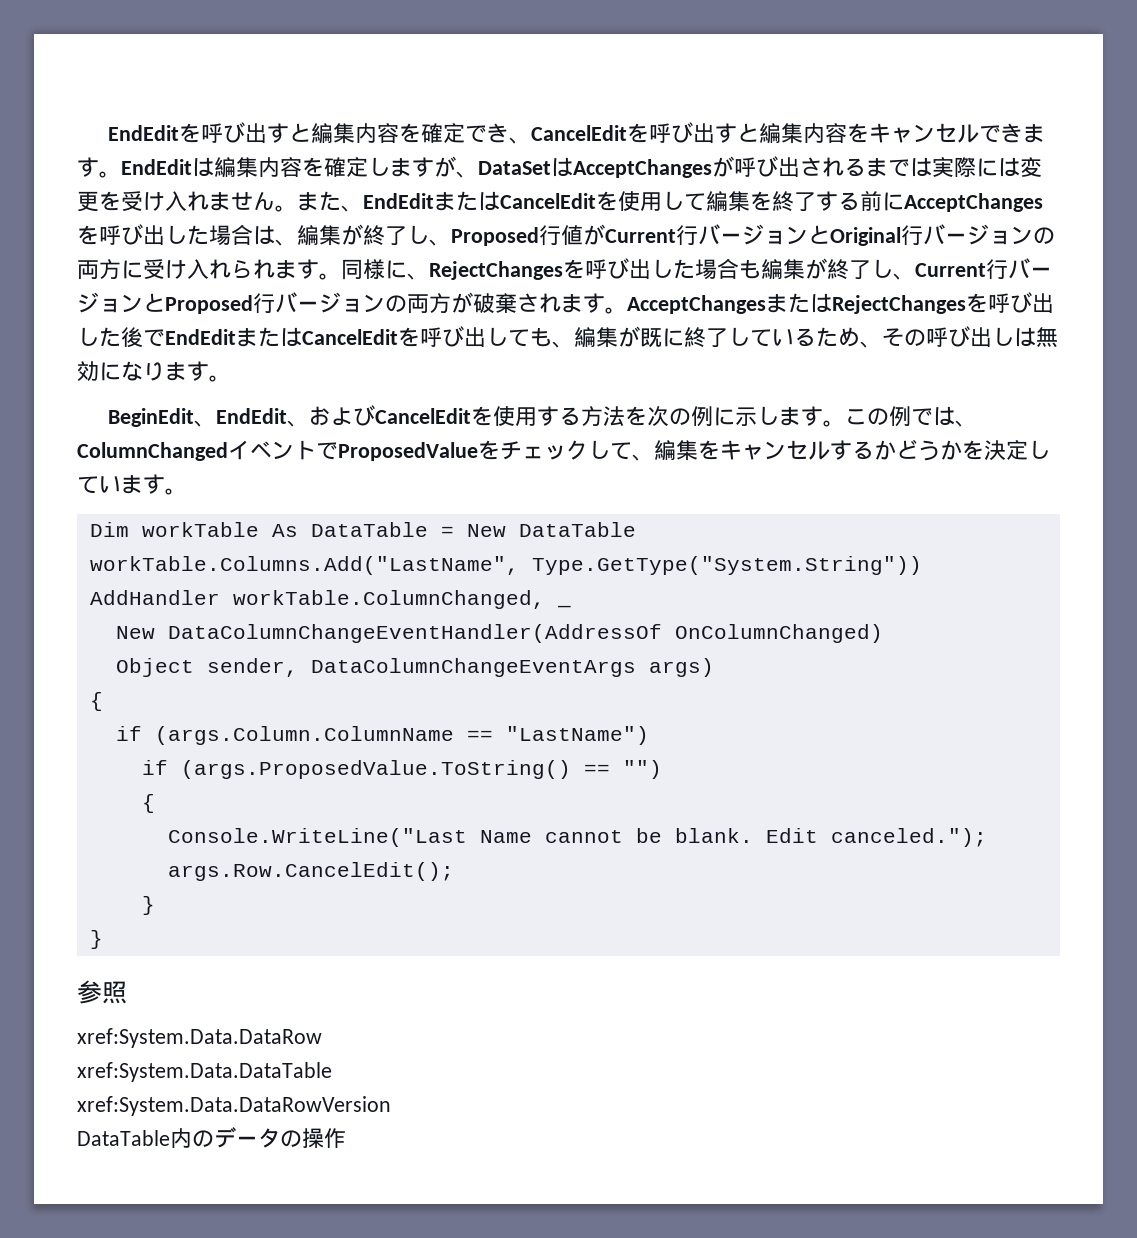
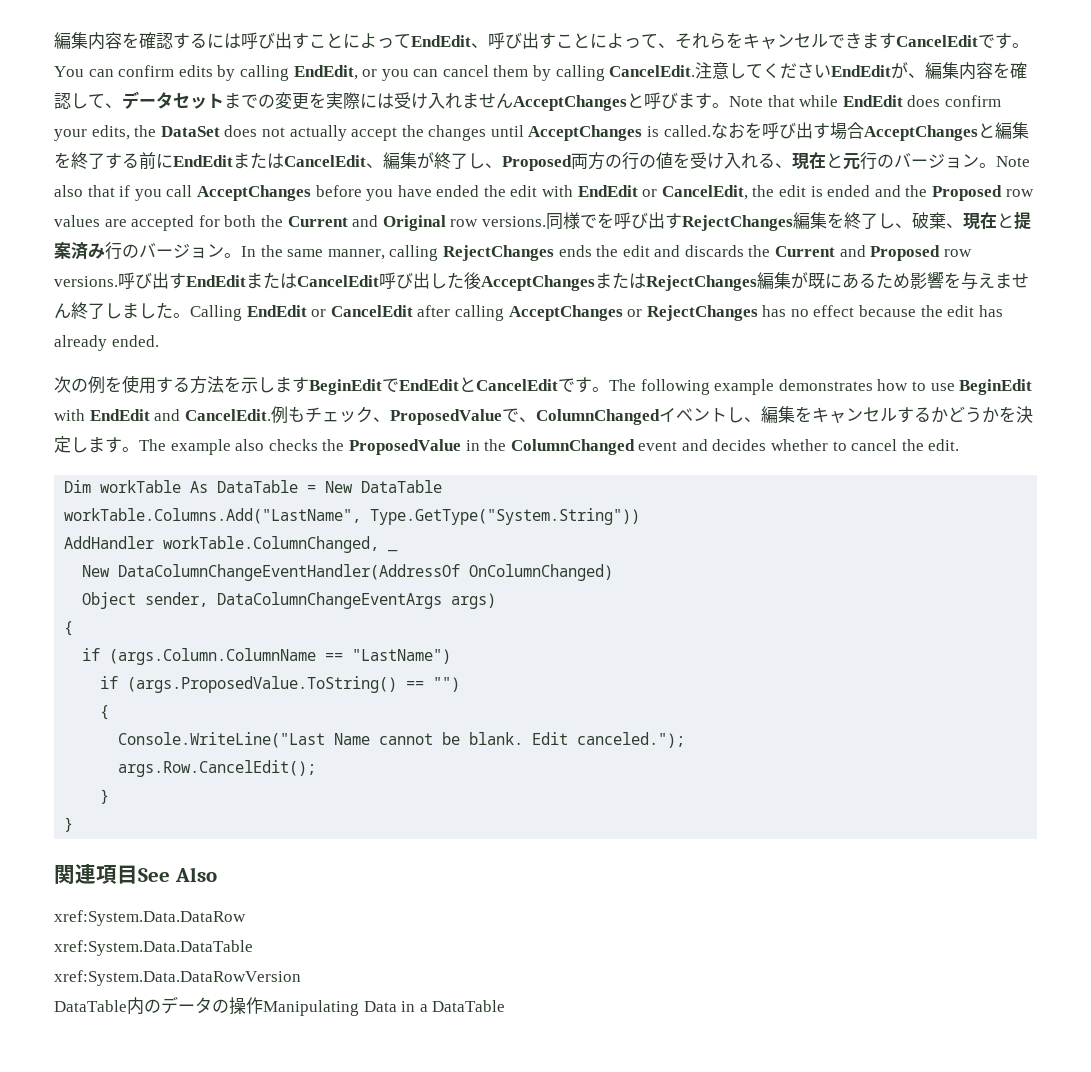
[108,122,848,144] EndEditを呼び出すと編集内容を確定でき、CancelEditを呼び出すと編集内容 -> [54,32,726,50] 編集内容を確認するには呼び出すことによってEndEdit、呼び出すことによって、それら
[99,156,932,178] 。EndEditは編集内容を確定しますが、DataSetはAcceptChangesが呼び出されるまでは -> [896,33,1029,49] [54,62,1028,81] [54,91,326,110] CancelEditです。You can confirm edits by calling EndEdit, or you can cancel them by calling CancelEdit.注意してくださいEndEditが、編集内容を確認して、データセットまでの変更を
[1020,157,1042,177] [77,191,121,212] 変更を -> (394, 101) none
[275,191,706,212] 。また、EndEditまたはCancelEditを使用して -> [513,92,1001,111] [54,122,995,141] AcceptChangesと呼びます。Note that while EndEdit does confirm your edits, the DataSet does not actually accept the changes until AcceptChanges is called.なおを呼び出す場合AcceptChangesと
[904,193,1043,212] [77,224,275,246] AcceptChangesを呼び出した場合は -> [173,152,366,169] EndEditまたはCancelEdit
[539,224,1055,246] [77,258,1052,280] [77,292,1054,314] [77,326,1058,348] [77,361,231,382] [108,405,978,427] [77,440,632,461] 行値がCurrent行バージョンとOriginal行バージョンの両方に受け入れられます。同様に、RejectChangesを呼び出した場合も編集が終了し、Current行バージョンとProposed行バージョンの両方が破棄されます。AcceptChangesまたはRejectChangesを呼び出した後でEndEditまたはCancelEditを呼び出しても、編集が既に終了しているため、その呼び出しは無効になります。 // BeginEdit、EndEdit、およびCancelEditを使用する方法を次の例に示します。この例では、ColumnChangedイベントでProposedValueをチェックして -> [571,152,1030,170] [54,185,1034,201] [54,212,1031,231] [54,242,972,261] [54,272,1029,291] [54,302,1003,321] [54,335,159,351] [54,375,1033,395] [54,406,744,425] 両方の行の値を受け入れる、現在と元行のバージョン。Note also that if you call AcceptChanges before you have ended the edit with EndEdit or CancelEdit, the edit is ended and the Proposed row values are accepted for both the Current and Original row versions.同様でを呼び出すRejectChanges編集を終了し、破棄、現在と提案済み行のバージョン。In the same manner, calling RejectChanges ends the edit and discards the Current and Proposed row versions.呼び出すEndEditまたはCancelEdit呼び出した後AcceptChangesまたはRejectChanges編集が既にあるため影響を与えません終了しました。Calling EndEdit or CancelEdit after calling AcceptChanges or RejectChanges has no effect because the edit has already ended. // 次の例を使用する方法を示しますBeginEditでEndEditとCancelEditです。The following example demonstrates how to use BeginEdit with EndEdit and CancelEdit.例もチェック、ProposedValueで、ColumnChangedイベントし
[77,474,187,495] ています。 -> [88,437,960,455] ます。The example also checks the ProposedValue in the ColumnChanged event and decides whether to cancel the edit.
[77,980,127,1004] 参照 -> [54,863,217,884] 関連項目See Also
(346, 1138) none -> [263,1000,506,1016] Manipulating Data in a DataTable

